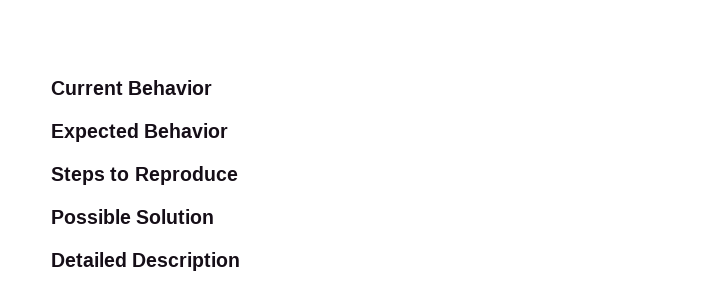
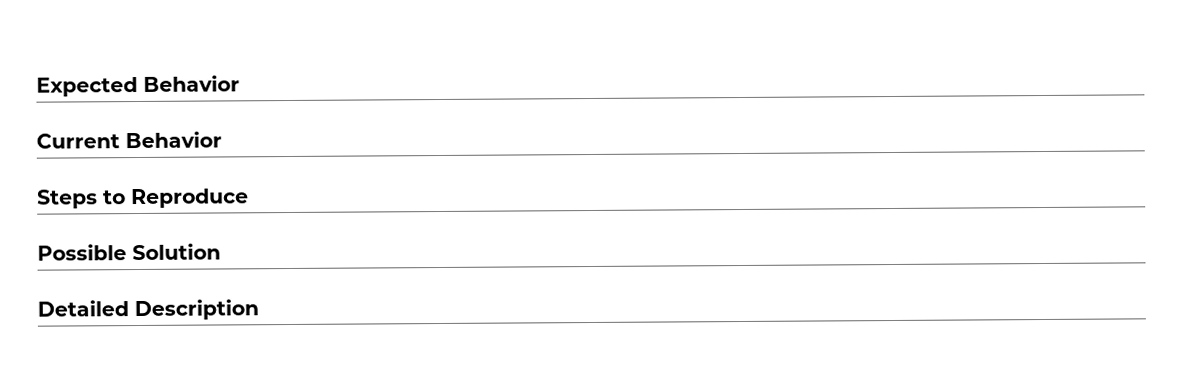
[51,80,213,95] [51,123,139,142] Current Behavior // Expected -> [36,75,240,97] [36,133,120,149] Expected Behavior // Current

